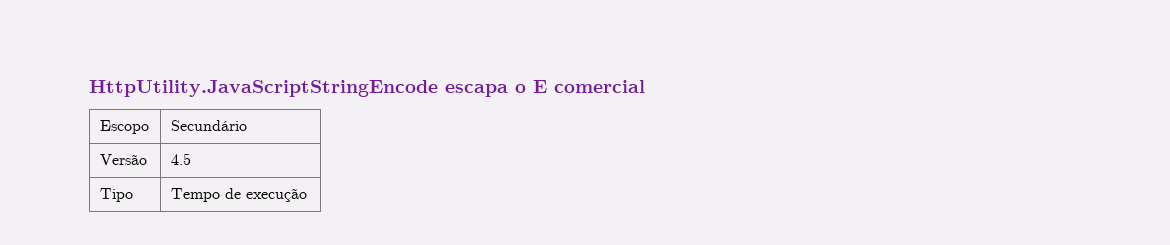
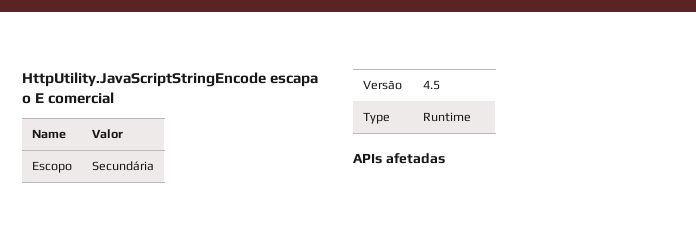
(645, 86) none -> [31,129,66,139] [91,129,123,139] // Name | Valor
[170,120,247,131] Secundário -> [91,161,154,171] Secundária
[99,188,133,202] [170,188,307,202] Tipo | Tempo de execução -> [362,112,390,124] [422,112,471,122] [353,153,445,164] Type | Runtime // APIs afetadas

